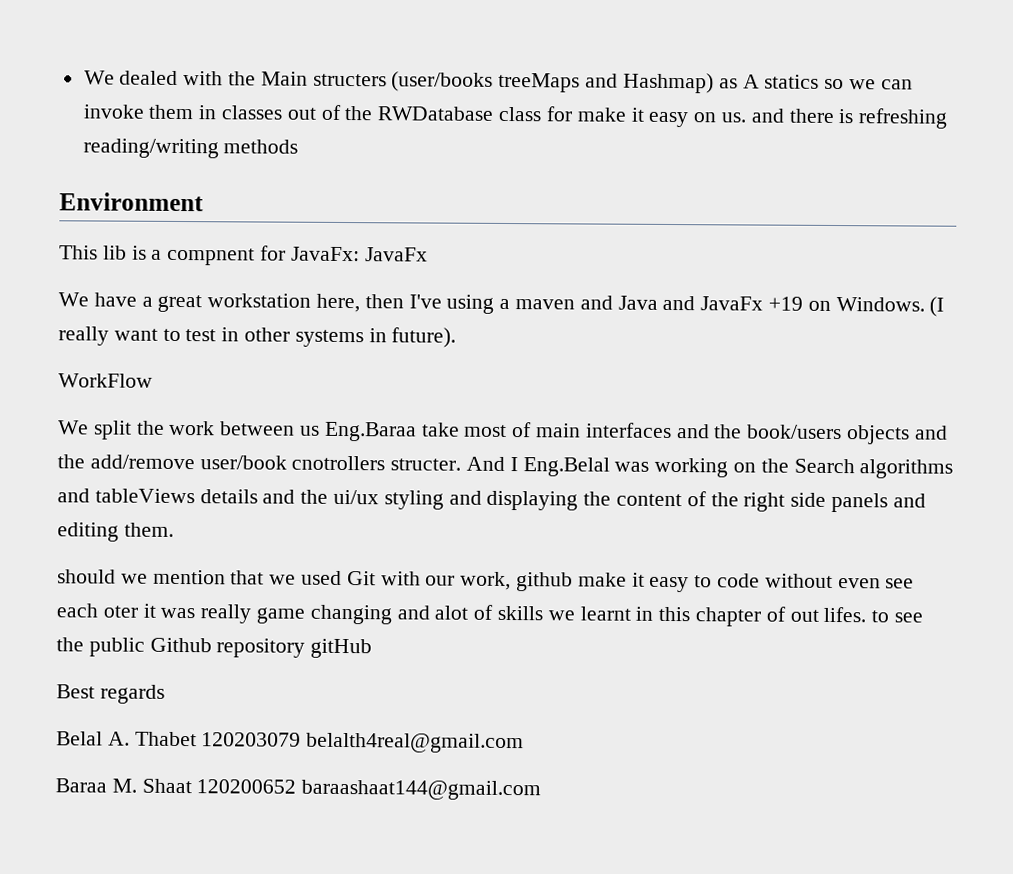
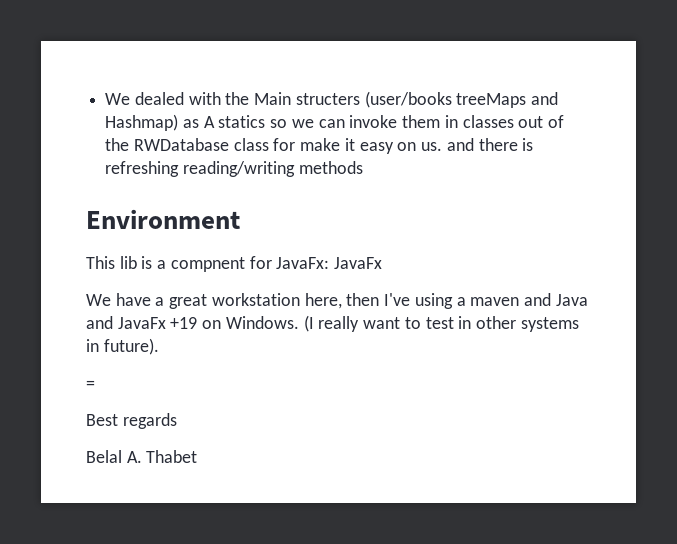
[58,373,153,388] [58,420,948,445] [57,454,954,479] [57,488,926,513] [57,522,174,542] [57,569,915,593] [56,603,924,627] [56,637,373,659] WorkFlow // We split the work between us Eng.Baraa take most of main interfaces and the book/users objects and the add/remove user/book cnotrollers structer. And I Eng.Belal was working on the Search algorithms and tableViews details and the ui/ux styling and displaying the content of the right side panels and editing them. // should we mention that we used Git with our work, github make it easy to code without even see each oter it was really game changing and alot of skills we learnt in this chapter of out lifes. to see the public Github repository gitHub -> [86,380,95,389] =
[201,732,525,754] [55,778,542,801] 120203079 belalth4real@gmail.com // Baraa M. Shaat 120200652 baraashaat144@gmail.com -> (198, 456) none

